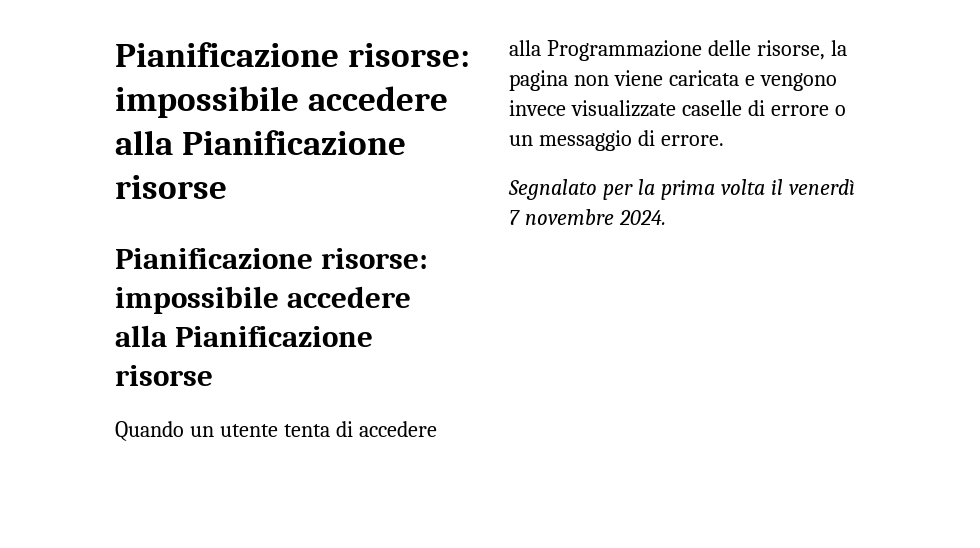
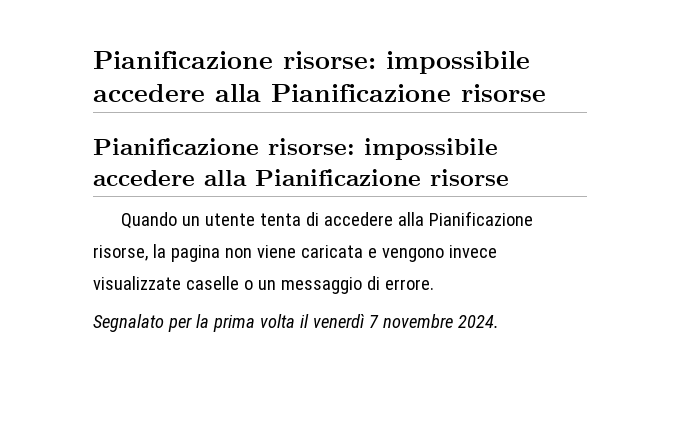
[546,40,751,61] Programmazione delle -> [428,211,533,226] Pianificazione
[747,100,829,116] di errore -> (239, 283) none

